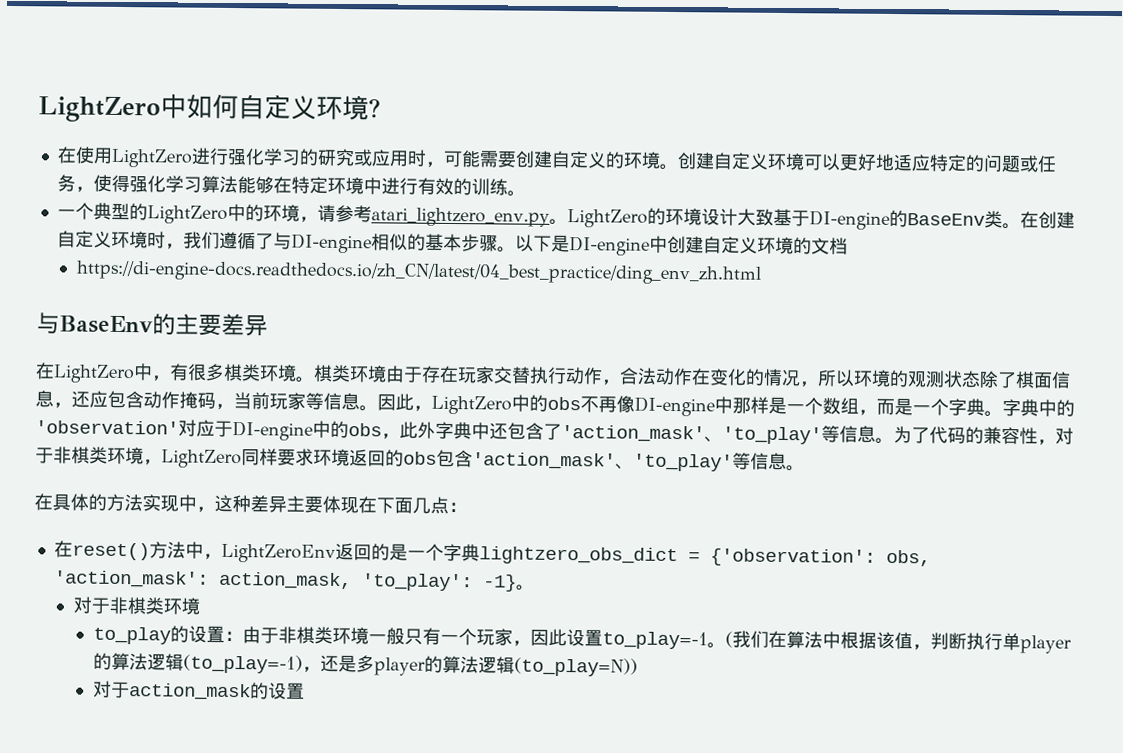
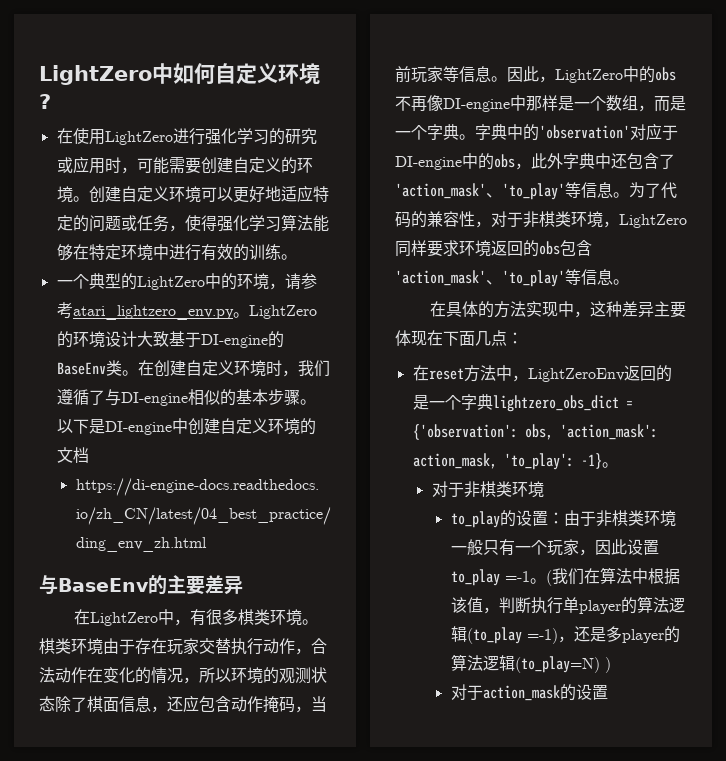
[71,542,150,561] reset() -> [428,368,464,380] reset
[601,631,708,650] to_play=-1 -> [450,569,530,586] to_play =-1
[182,654,303,674] (to_play=-1) -> [466,627,558,644] (to_play =-1)
[513,657,638,677] (to_play=N)) -> [514,656,611,673] (to_play=N) )

